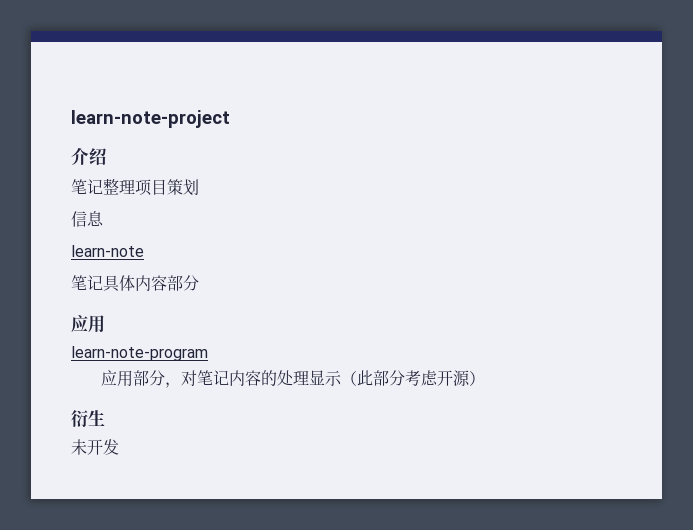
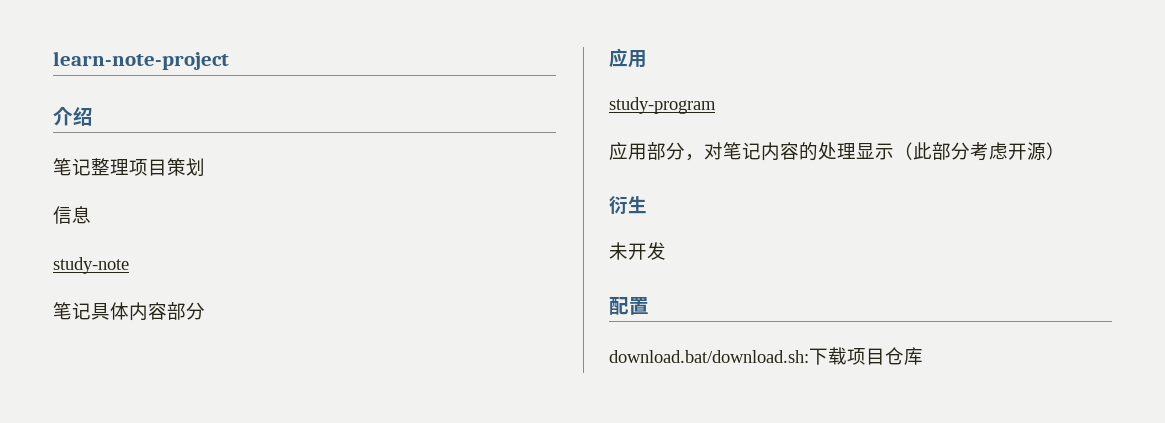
[71,245,144,257] learn-note -> [53,257,129,274] study-note
[71,346,208,361] learn-note-program -> [609,97,716,114] study-program
(119, 447) none -> [609,296,649,315] [609,347,923,365] // 配置 // download.bat/download.sh:下载项目仓库

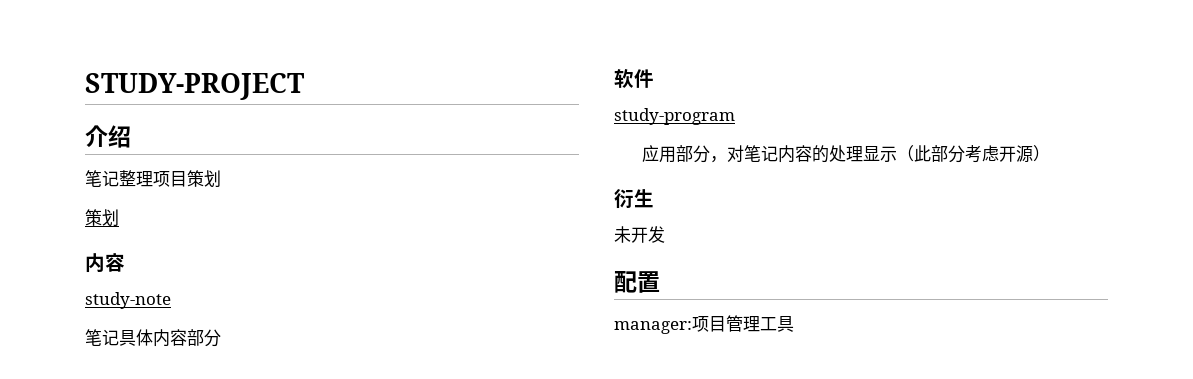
[53,51,229,70] learn-note-project -> [85,73,305,100] STUDY-PROJECT
[53,206,91,224] 信息 -> [85,209,119,226] [85,253,125,273] 策划 // 内容
[609,48,647,68] 应用 -> [614,69,654,88] 软件
[609,347,923,365] download.bat/download.sh:下载项目仓库 -> [614,315,794,334] manager:项目管理工具

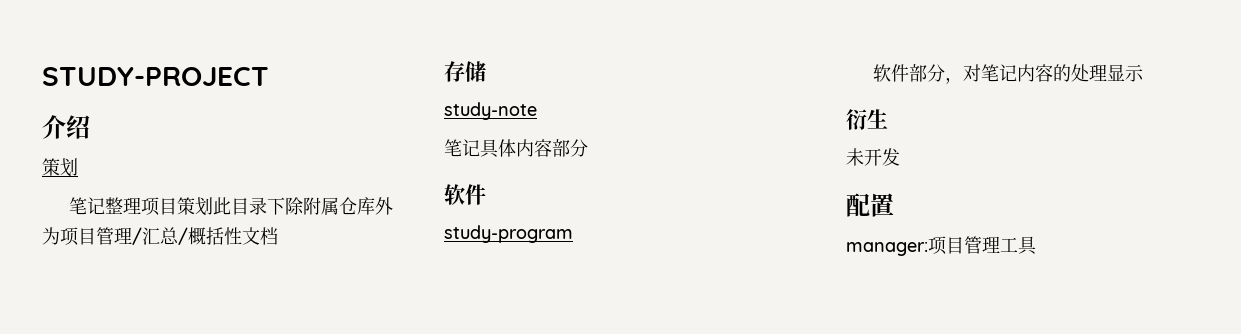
(131, 136) none -> [42,158,78,177] // 策划
[85,209,119,226] [85,253,125,273] // 策划 // 内容 -> [213,197,394,215] [42,227,278,246] [444,61,486,82] 此目录下除附属仓库外为项目管理/汇总/概括性文档 // 存储
[642,145,677,163] 应用 -> [873,64,910,82] 软件
[897,145,1051,163] （此部分考虑开源） -> (1145, 73) none

